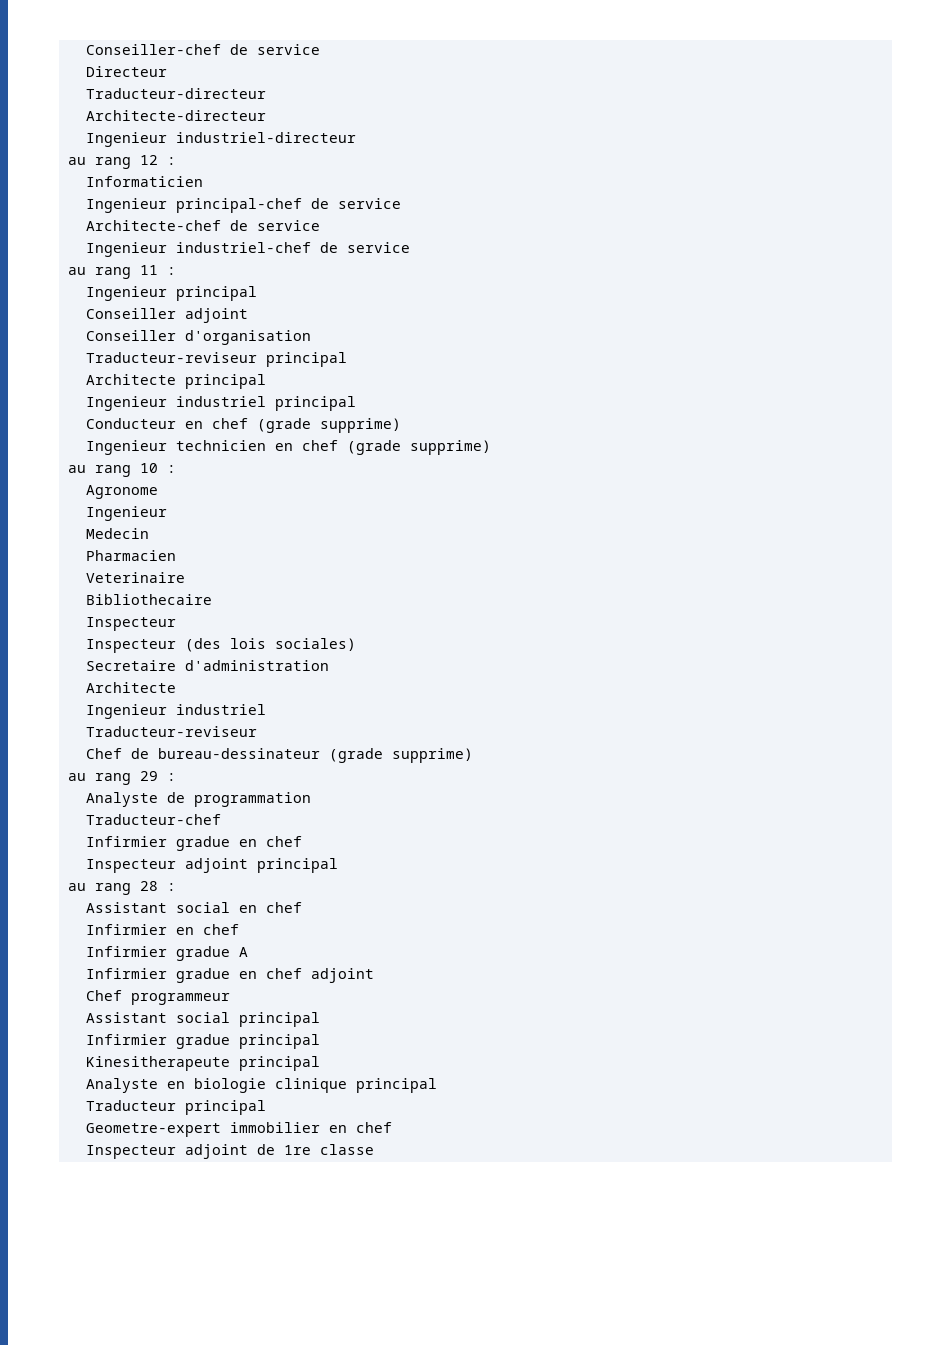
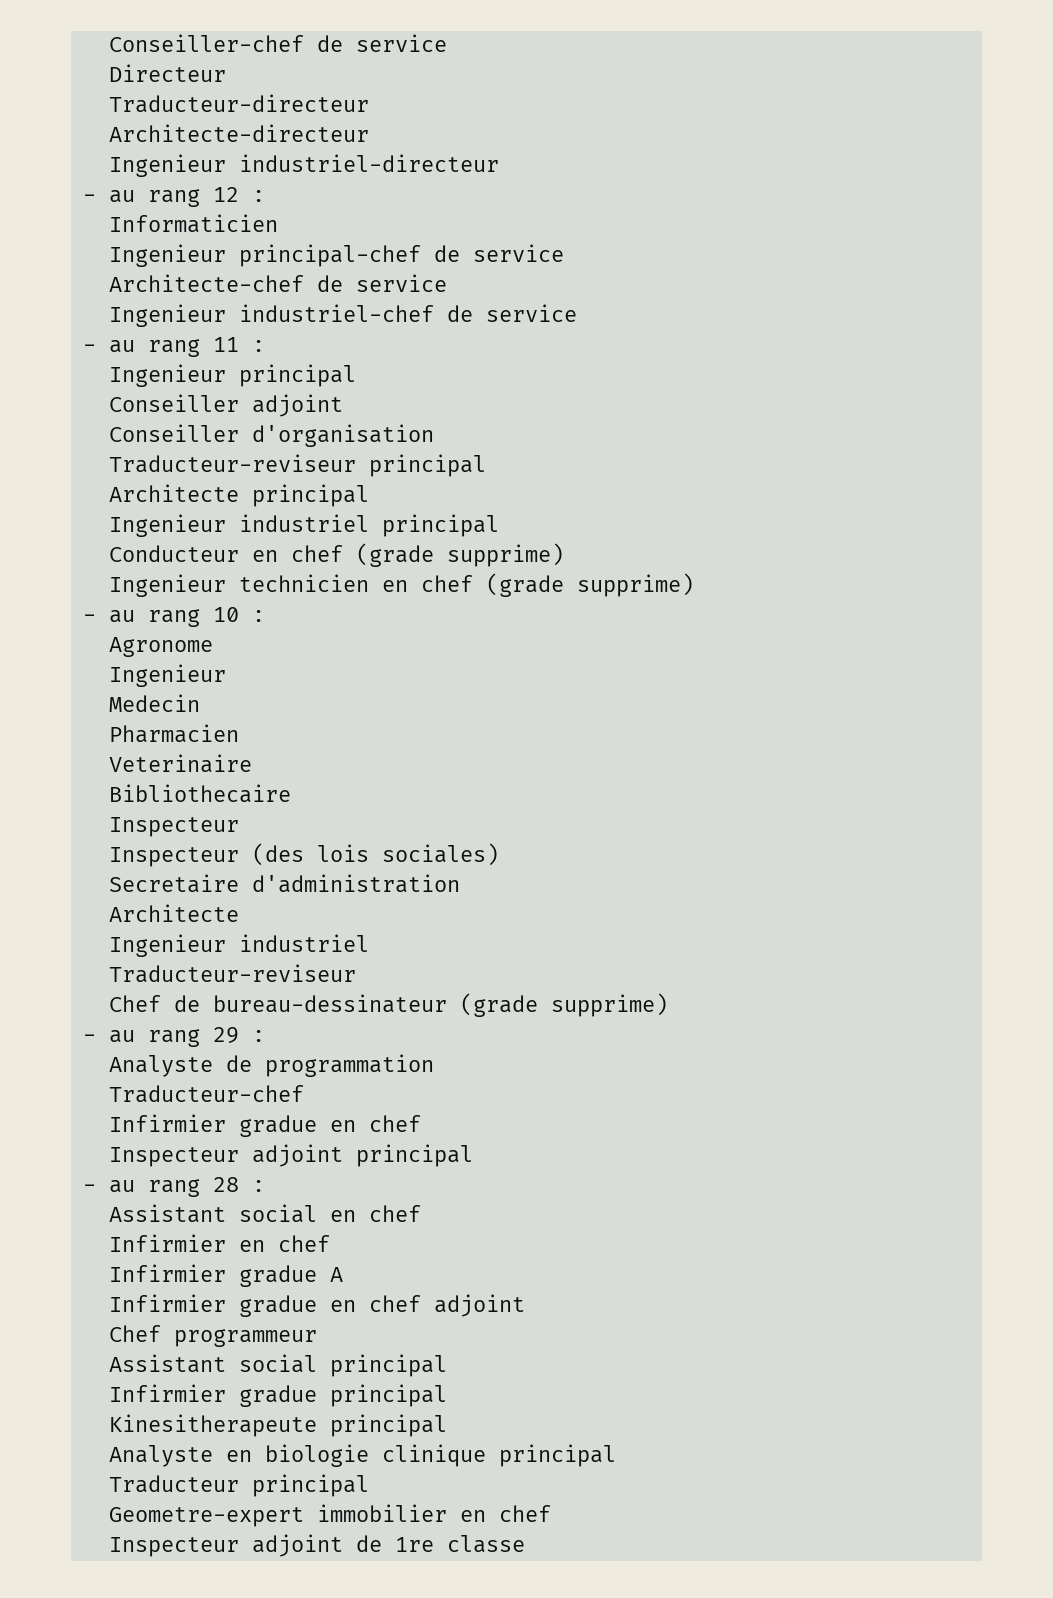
(356, 137) none -> [83,194,97,202] -
(410, 247) none -> [83,344,97,352] -
(491, 447) none -> [83,614,97,622] -
(473, 755) none -> [83,1034,97,1042] -
(338, 865) none -> [83,1184,97,1192] -

